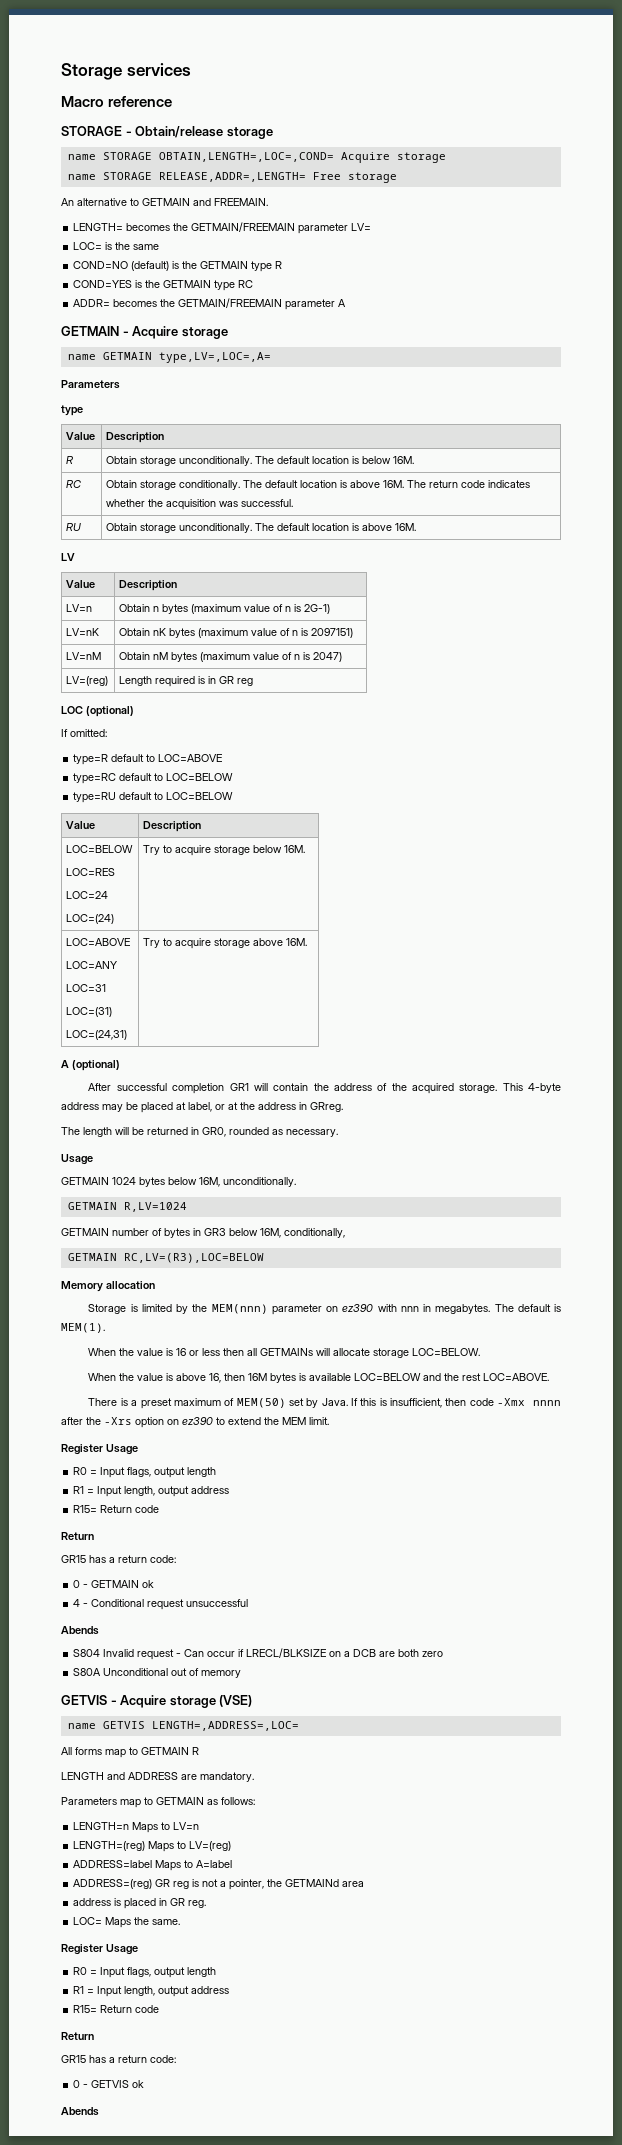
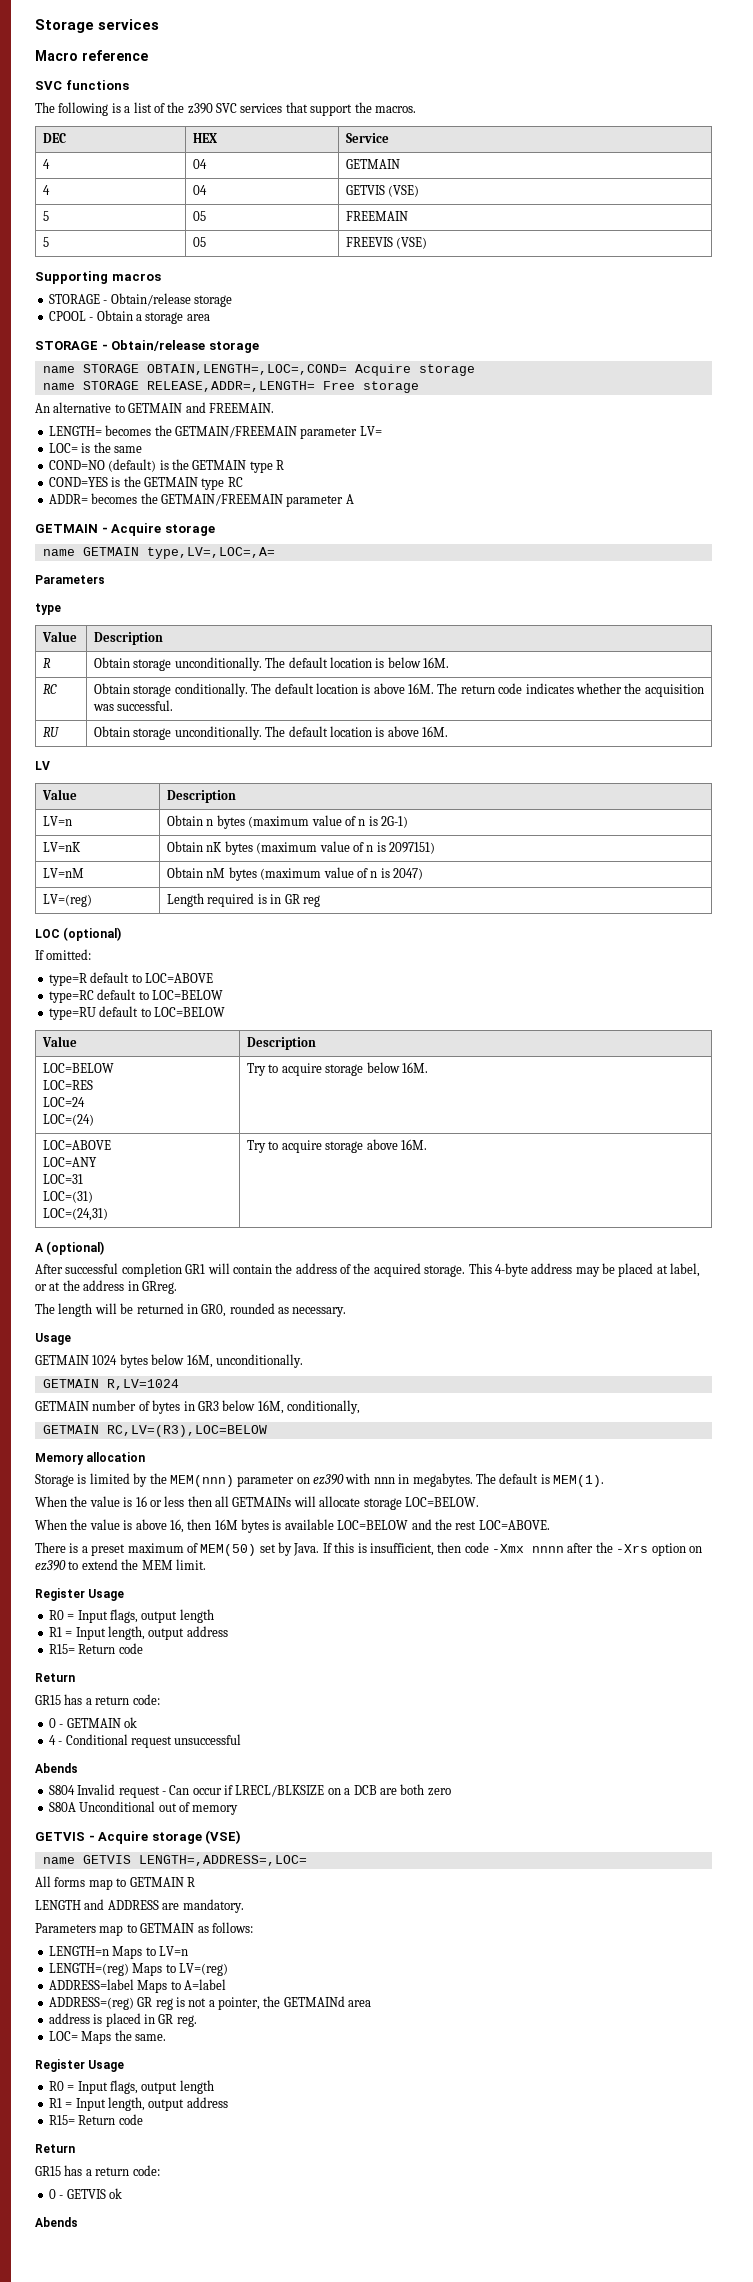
(173, 101) none -> [35,80,129,90] [35,102,416,116] [43,133,67,143] [193,133,218,143] [346,133,390,143] [43,159,51,169] [193,159,208,169] [346,159,401,169] [43,185,51,195] [193,185,208,195] [346,185,420,197] [43,211,50,221] [193,211,207,221] [346,211,409,221] [43,237,50,247] [193,237,207,247] [346,237,428,249] [35,271,161,284] [48,293,232,307] [48,310,210,324] // SVC functions // The following is a list of the z390 SVC services that support the macros. // DEC | HEX | Service // 4 | 04 | GETMAIN // 4 | 04 | GETVIS (VSE) // 5 | 05 | FREEMAIN // 5 | 05 | FREEVIS (VSE) // Supporting macros // STORAGE - Obtain/release storage // CPOOL - Obtain a storage area

